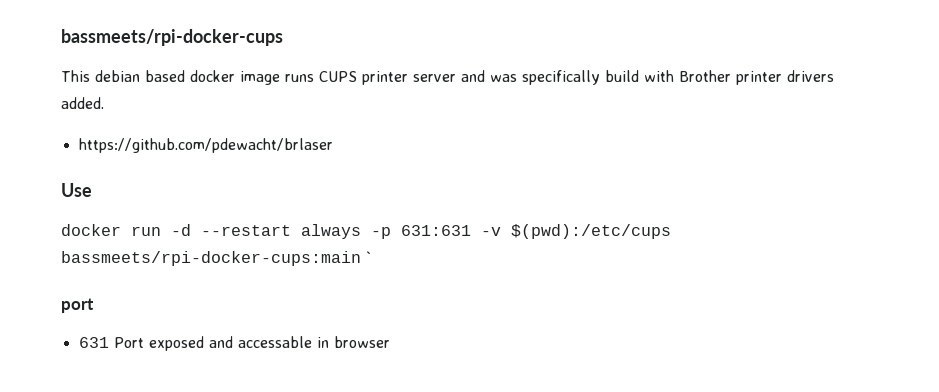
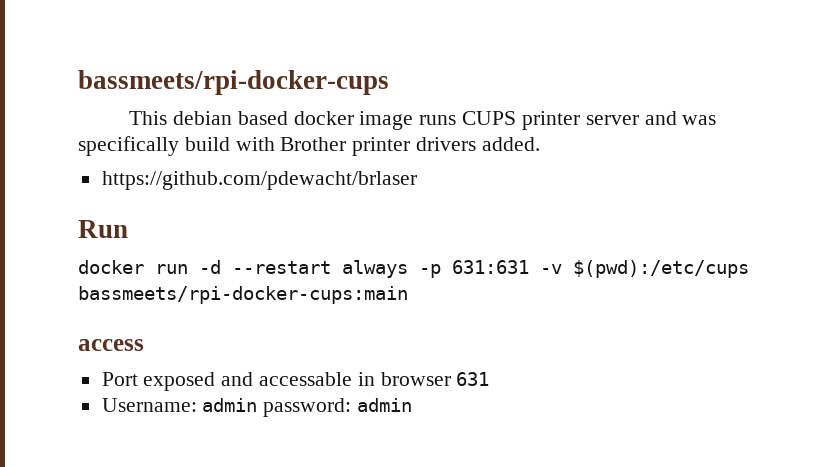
[61,183,92,197] Use -> [78,220,128,238] Run
[366,251,371,263] [61,298,94,313] [78,337,109,348] ` // port // 631 -> [78,339,144,351] // access //
(390, 342) none -> [456,372,490,386] [101,398,413,417] 631 // Username: admin password: admin

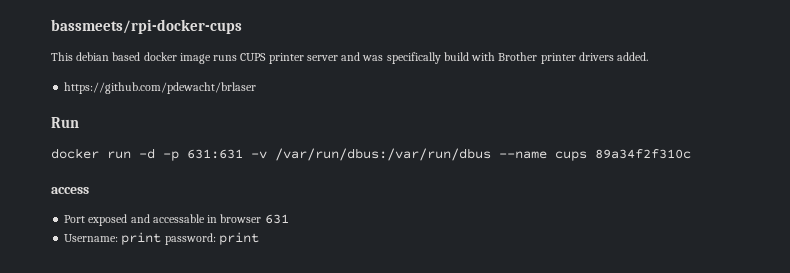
[232,260,408,278] --restart always -> (155, 153) none
[573,260,749,278] [78,286,408,304] $(pwd):/etc/cups bassmeets/rpi-docker-cups:main -> [275,148,691,161] /var/run/dbus:/var/run/dbus --name cups 89a34f2f310c
[202,398,413,417] admin password: admin -> [121,232,259,245] print password: print

